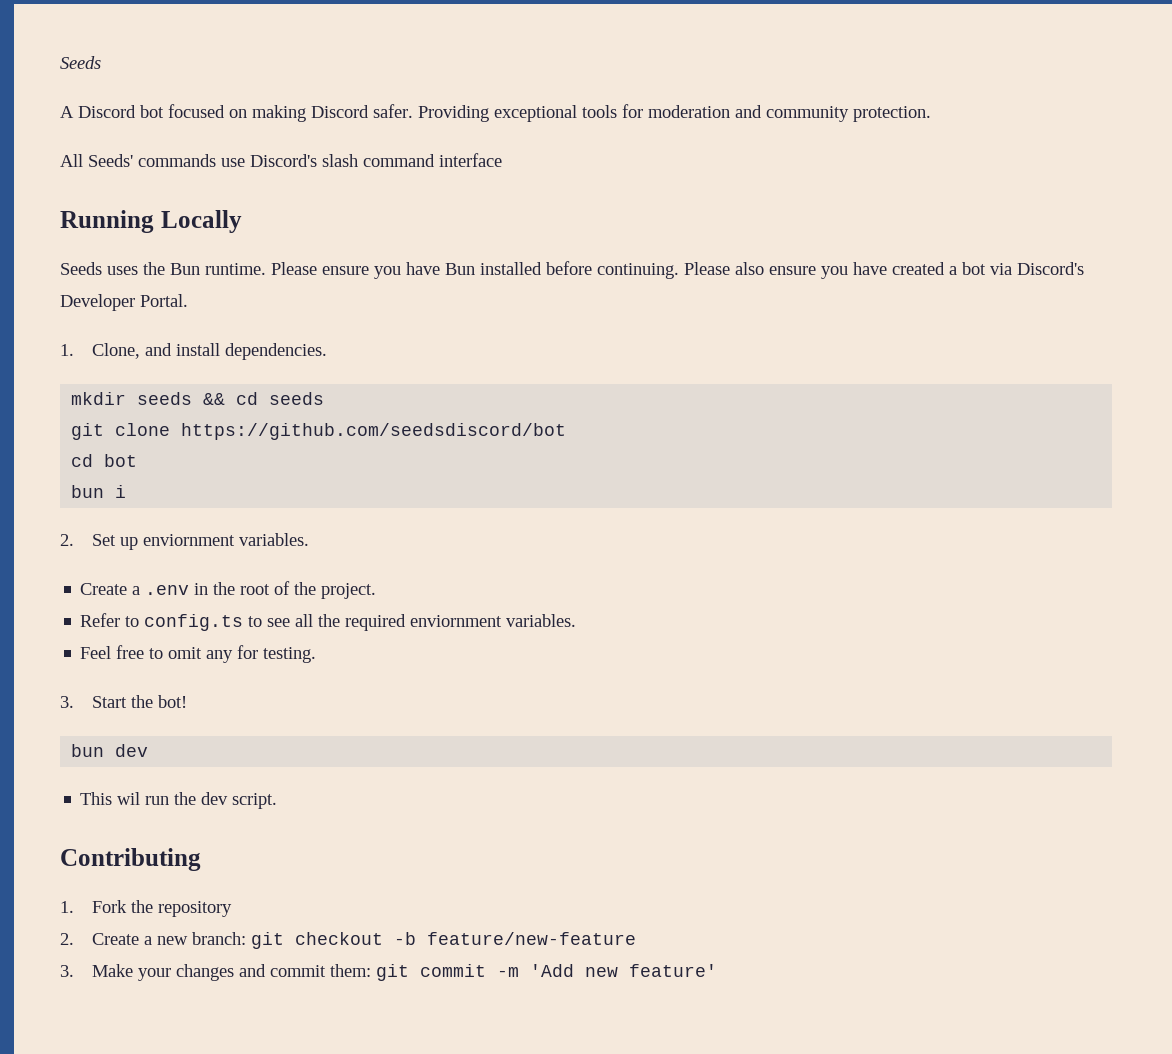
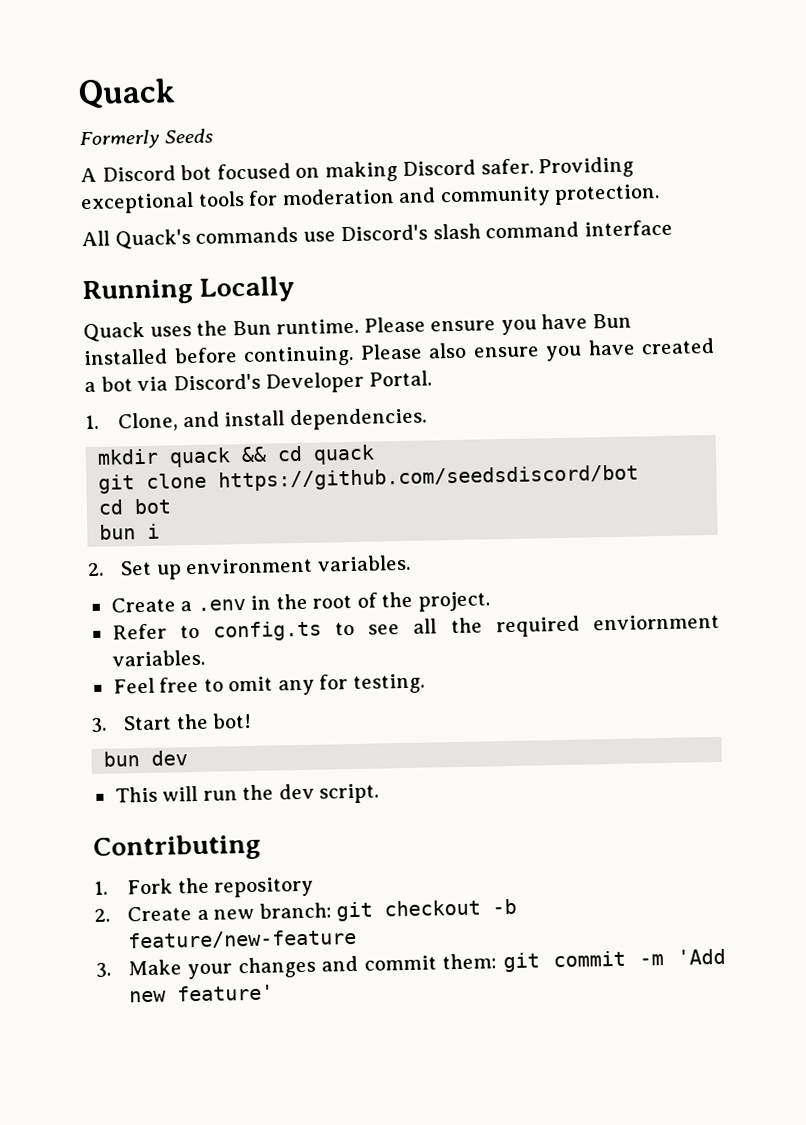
(60, 62) none -> [78,78,176,110] [79,129,160,150] Quack // Formerly
[88,154,133,167] Seeds' -> [114,229,191,250] Quack's
[60,262,102,275] Seeds -> [83,321,145,343] Quack
[137,392,193,405] seeds -> [169,447,232,468] quack
[269,392,325,405] seeds -> [313,444,376,465] quack
[143,534,236,546] enviornment -> [185,557,314,575] environment
[117,792,141,805] wil -> [162,785,199,802] will

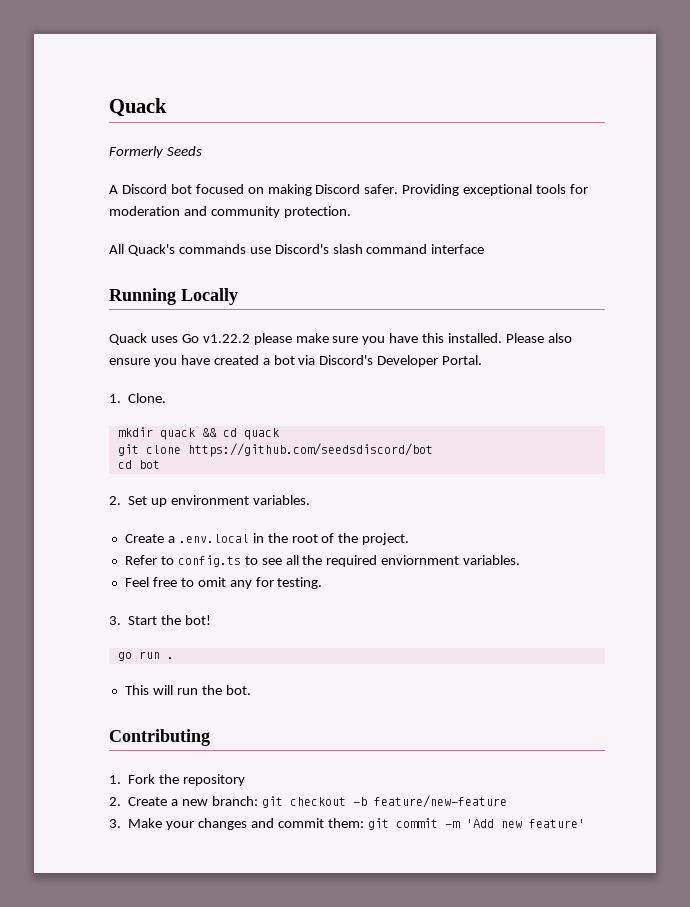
[196,313,632,336] [83,345,354,368] the Bun runtime. Please ensure you have Bun installed before continuing. -> [181,333,503,345] Go v1.22.2 please make sure you have this installed.
[117,407,427,432] Clone, and install dependencies. -> [128,393,167,403] Clone.
[99,523,161,540] // bun i -> (160, 464) none
[196,599,246,611] .env -> [178,534,249,543] .env.local
[103,750,189,767] bun dev -> [117,651,174,661] go run .
[278,783,380,804] dev script. -> [225,685,251,695] bot.

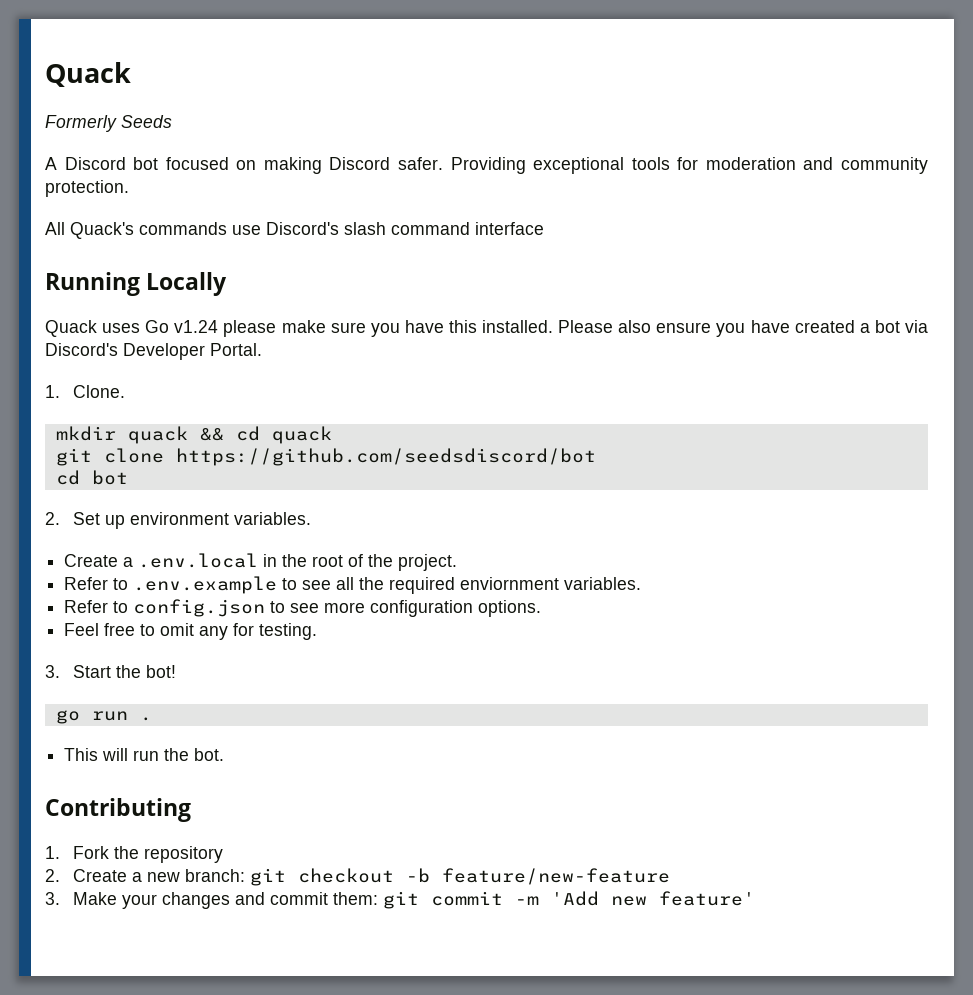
[202,334,250,343] v1.22.2 -> [174,320,219,333] v1.24
[177,555,241,567] config.ts -> [133,576,278,594] .env.example
(521, 560) none -> [64,599,542,617] // Refer to config.json to see more configuration options.

